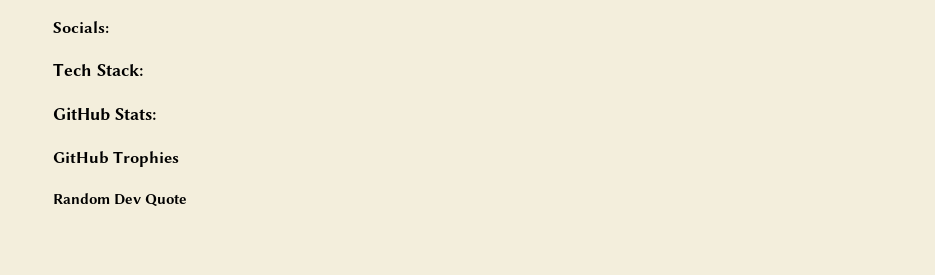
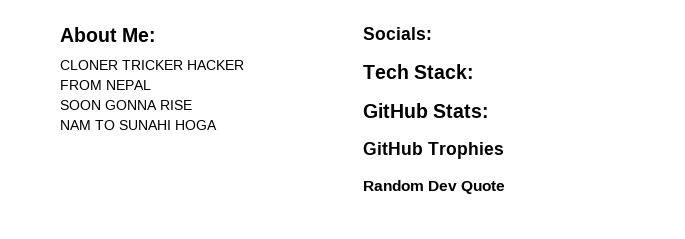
(53, 27) none -> [60,27,157,42] [60,60,244,70] [60,80,151,90] [60,100,192,110] [60,120,217,130] About Me: // CLONER TRICKER HACKER // FROM NEPAL // SOON GONNA RISE // NAM TO SUNAHI HOGA //

